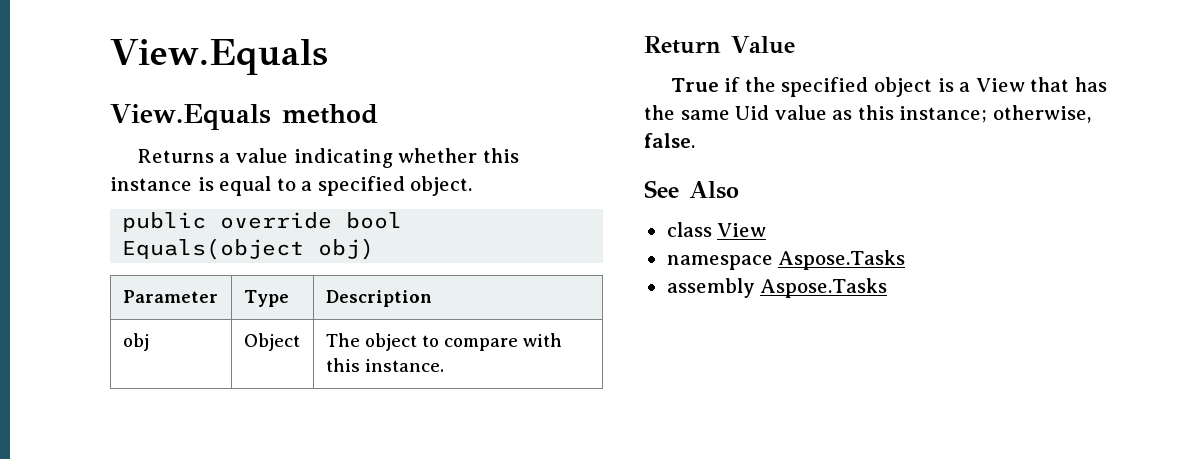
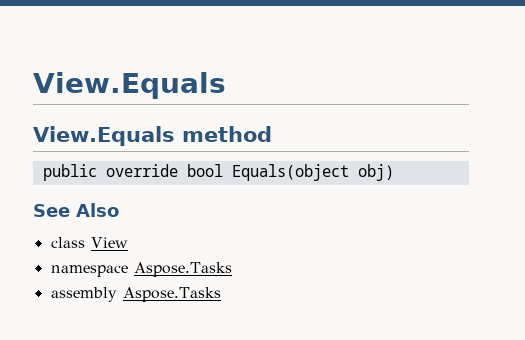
[136,148,519,168] [110,176,473,196] // Returns a value indicating whether this instance is equal to a specified object. -> (272, 134) none
[122,290,218,303] [243,290,289,307] [325,290,432,307] [122,333,149,351] [243,333,300,351] [325,333,562,351] [325,358,444,372] [644,36,795,54] [670,77,1107,97] [644,105,1091,123] [644,133,695,148] // Parameter | Type | Description // obj | Object | The object to compare with this instance. // Return Value // True if the specified object is a View that has the same Uid value as this instance; otherwise, false. -> (394, 172) none

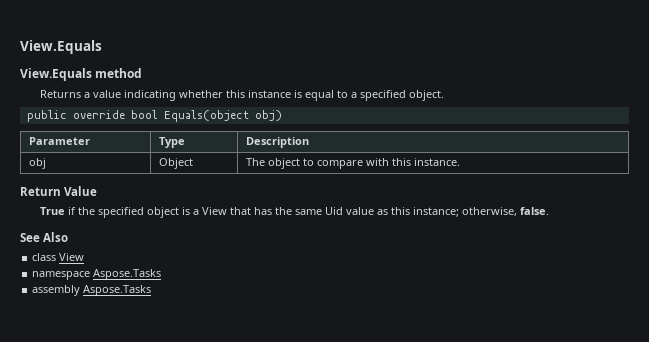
(272, 134) none -> [40,90,445,101] // Returns a value indicating whether this instance is equal to a specified object.
(394, 172) none -> [28,137,90,145] [158,137,185,148] [245,137,309,148] [28,158,46,169] [158,158,193,169] [245,158,460,169] [20,186,98,196] [40,207,550,218] // Parameter | Type | Description // obj | Object | The object to compare with this instance. // Return Value // True if the specified object is a View that has the same Uid value as this instance; otherwise, false.

